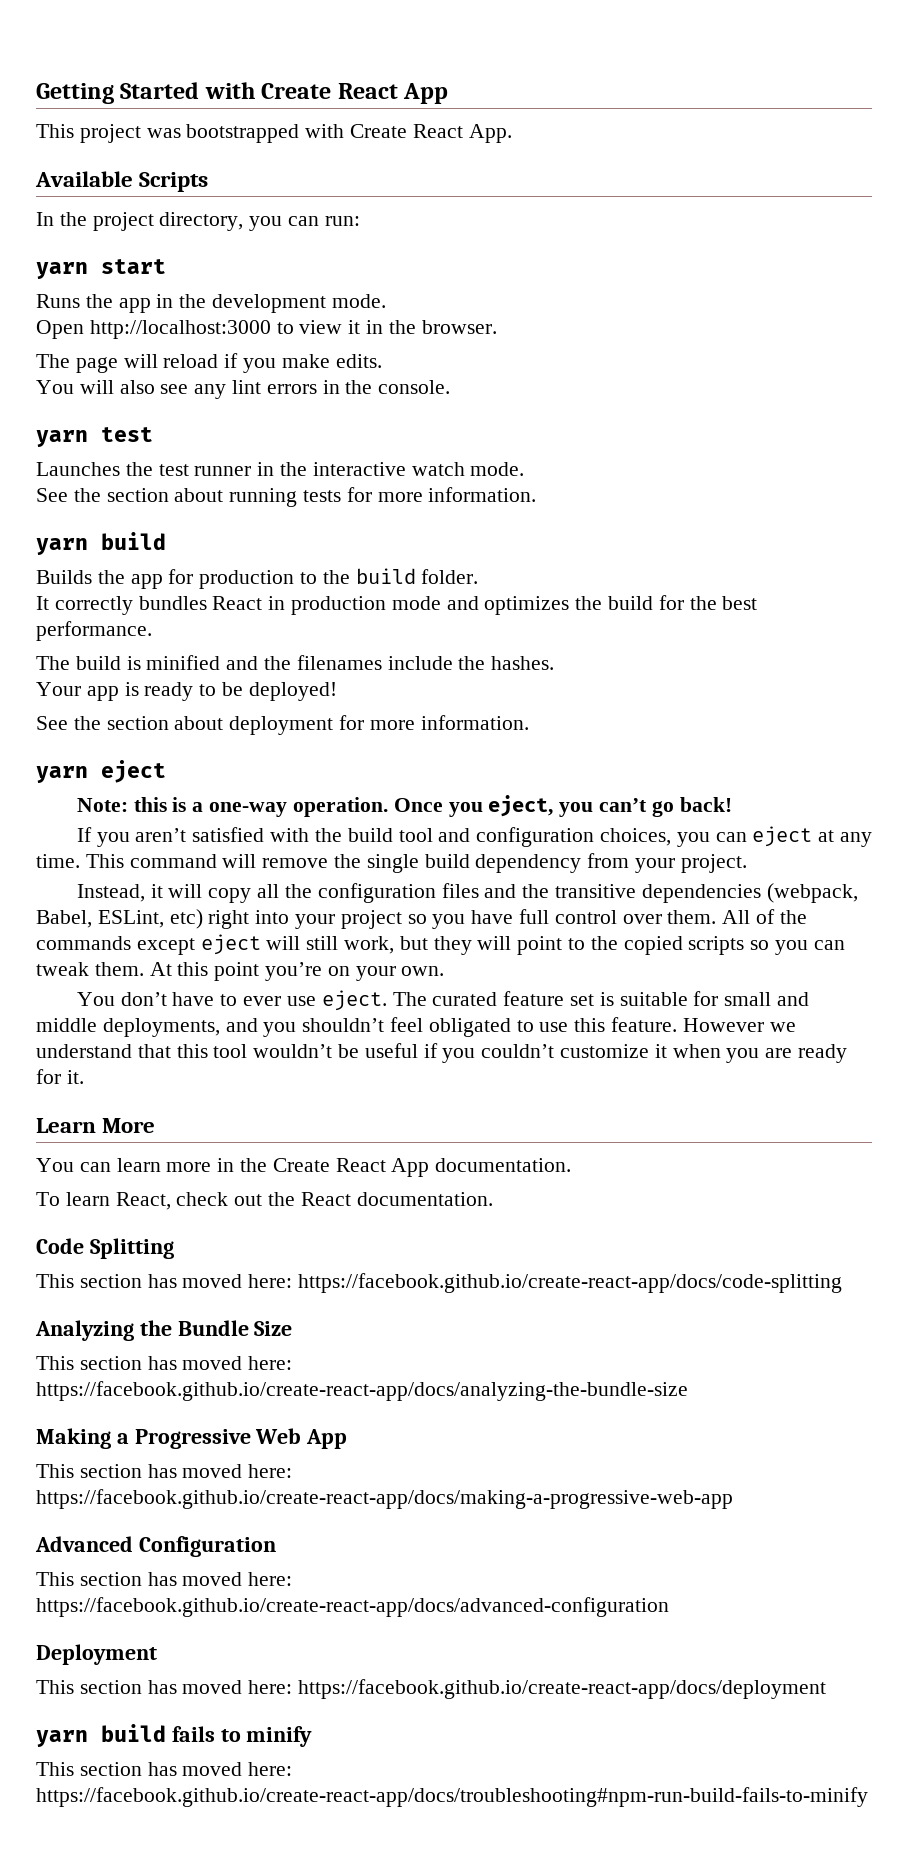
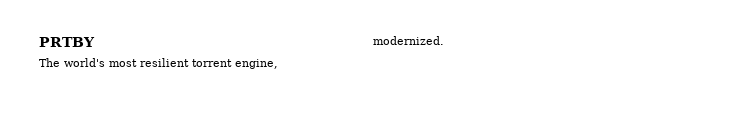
[36,82,449,104] [36,124,512,143] [35,171,209,192] [36,212,360,231] [36,259,166,279] [36,294,386,313] [36,320,497,339] [36,353,382,373] [36,380,451,399] [36,427,153,447] [36,462,525,476] [36,487,537,507] [36,532,166,555] [36,568,479,589] [36,595,758,615] [36,621,152,641] [36,655,555,670] [36,682,337,701] [36,715,529,735] [36,760,166,783] [76,795,732,817] [76,826,872,847] [36,853,747,873] [76,883,858,903] [36,909,807,929] [36,934,845,955] [36,962,445,981] [76,990,809,1011] [36,1017,796,1037] [36,1043,848,1063] [36,1069,84,1084] [36,1118,156,1133] [36,1158,572,1177] [36,1192,493,1210] [36,1238,174,1259] [36,1273,843,1293] [35,1320,293,1341] [36,1356,293,1370] [36,1381,688,1401] [36,1428,348,1449] [36,1464,293,1478] [36,1489,733,1509] [35,1536,276,1557] [36,1572,293,1586] [36,1597,669,1617] [36,1644,157,1665] [36,1679,827,1699] [36,1724,313,1747] [36,1762,293,1776] [36,1787,868,1807] Getting Started with Create React App // This project was bootstrapped with Create React App. // Available Scripts // In the project directory, you can run: // yarn start // Runs the app in the development mode. // Open http://localhost:3000 to view it in the browser. // The page will reload if you make edits. // You will also see any lint errors in the console. // yarn test // Launches the test runner in the interactive watch mode. // See the section about running tests for more information. // yarn build // Builds the app for production to the build folder. // It correctly bundles React in production mode and optimizes the build for the best performance. // The build is minified and the filenames include the hashes. // Your app is ready to be deployed! // See the section about deployment for more information. // yarn eject // Note: this is a one-way operation. Once you eject, you can’t go back! // If you aren’t satisfied with the build tool and configuration choices, you can eject at any time. This command will remove the single build dependency from your project. // Instead, it will copy all the configuration files and the transitive dependencies (webpack, Babel, ESLint, etc) right into your project so you have full control over them. All of the commands except eject will still work, but they will point to the copied scripts so you can tweak them. At this point you’re on your own. // You don’t have to ever use eject. The curated feature set is suitable for small and middle deployments, and you shouldn’t feel obligated to use this feature. However we understand that this tool wouldn’t be useful if you couldn’t customize it when you are ready for it. // Learn More // You can learn more in the Create React App documentation. // To learn React, check out the React documentation. // Code Splitting // This section has moved here: https://facebook.github.io/create-react-app/docs/code-splitting // Analyzing the Bundle Size // This section has moved here: https://facebook.github.io/create-react-app/docs/analyzing-the-bundle-size // Making a Progressive Web App // This section has moved here: https://facebook.github.io/create-react-app/docs/making-a-progressive-web-app // Advanced Configuration // This section has moved here: https://facebook.github.io/create-react-app/docs/advanced-configuration // Deployment // This section has moved here: https://facebook.github.io/create-react-app/docs/deployment // yarn build fails to minify // This section has moved here: https://facebook.github.io/create-react-app/docs/troubleshooting#npm-run-build-fails-to-minify -> [39,37,95,47] [39,58,278,69] [373,36,444,45] PRTBY // The world's most resilient torrent engine, modernized.

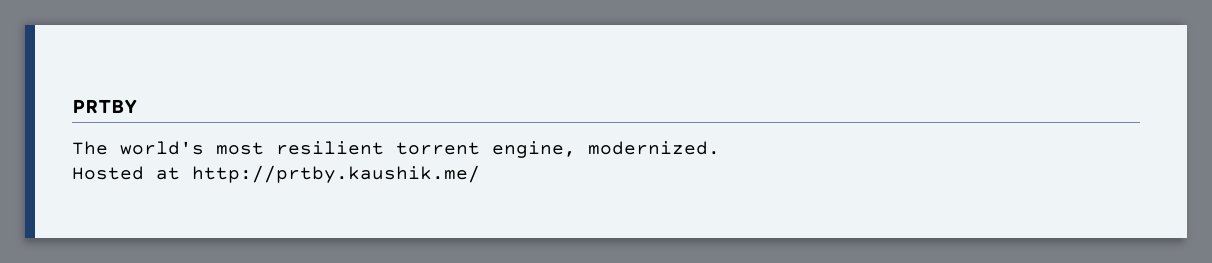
(444, 40) none -> [72,165,480,183] // Hosted at http://prtby.kaushik.me/

